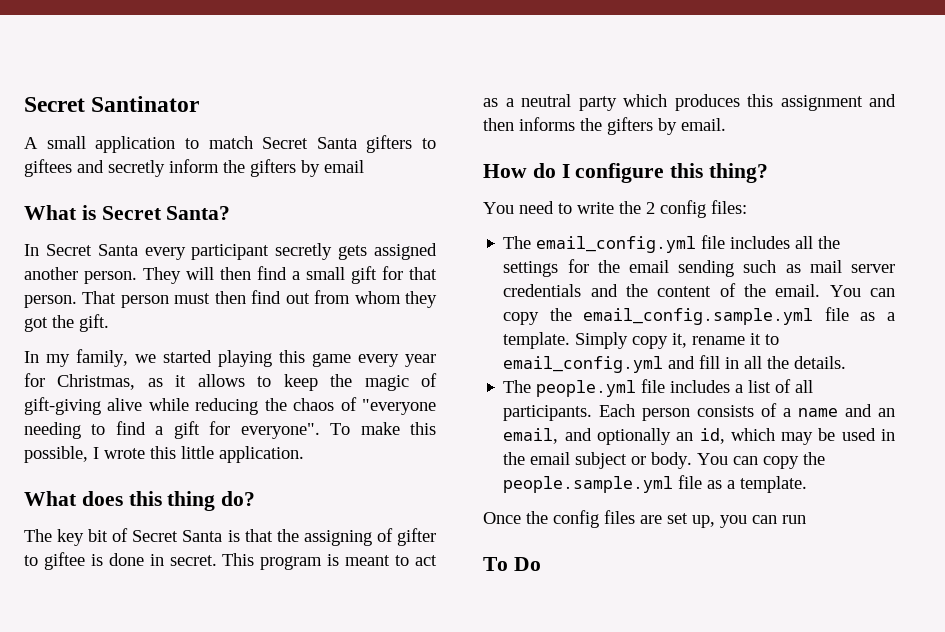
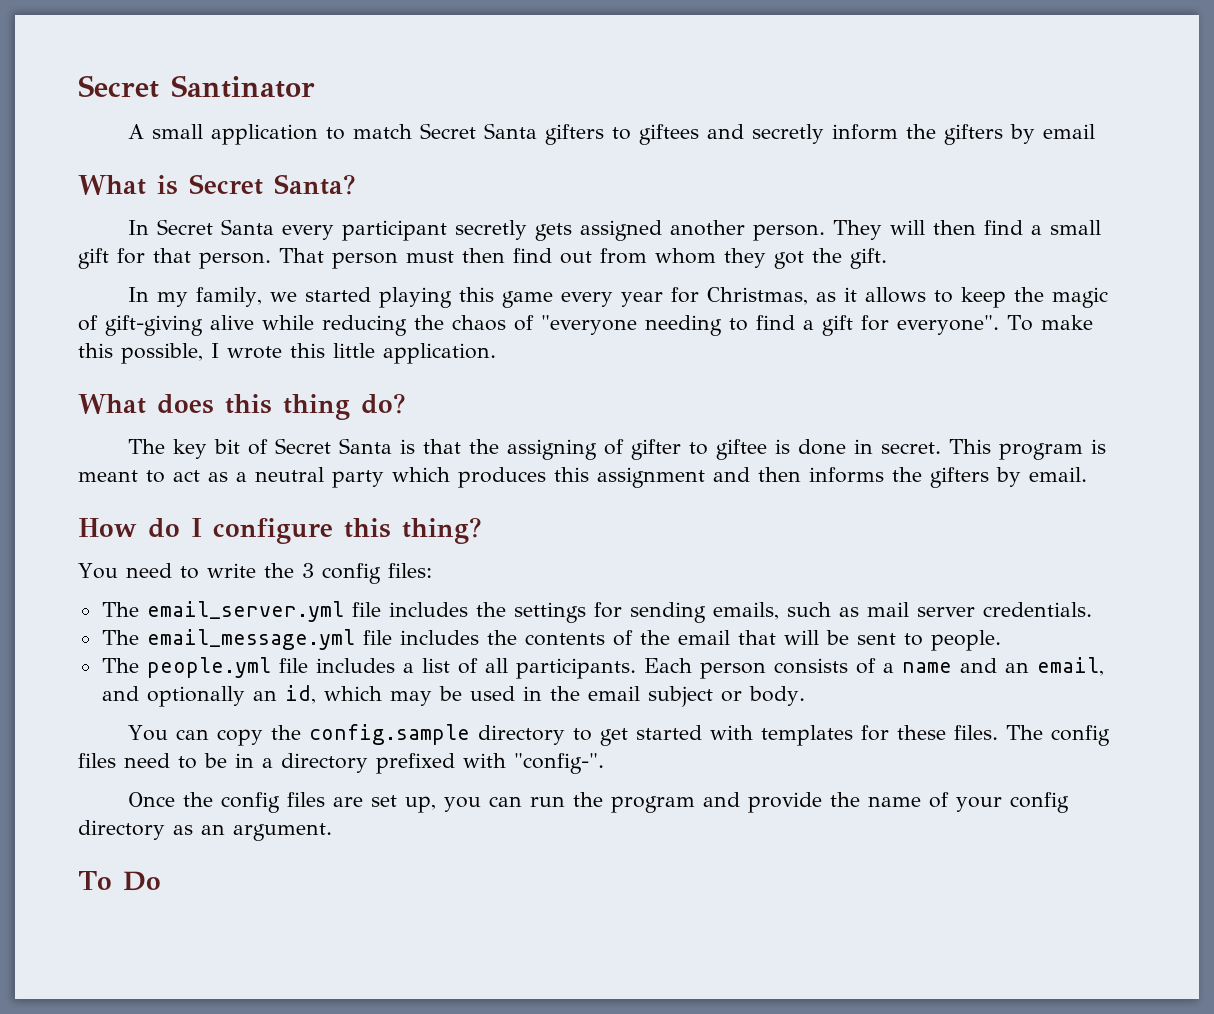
[646,202,655,214] 2 -> [301,563,314,578] 3
[536,235,814,253] email_config.yml file includes all -> [146,601,468,622] email_server.yml file includes
[597,260,735,277] the email sending -> [629,602,779,623] sending emails,
[503,283,895,297] [503,307,895,325] [503,332,780,349] [503,355,847,373] credentials and the content of the email. You can copy the email_config.sample.yml file as a template. Simply copy it, rename it to email_config.yml and fill in all the details. -> [982,602,1092,617] [101,629,1001,651] credentials. // The email_message.yml file includes the contents of the email that will be sent to people.
[697,452,826,469] [503,475,808,493] You can copy the people.sample.yml file as a template. -> [128,724,1111,746] [78,753,604,774] // You can copy the config.sample directory to get started with templates for these files. The config files need to be in a directory prefixed with "config-".
(806, 519) none -> [573,792,1070,813] [78,820,332,841] the program and provide the name of your config directory as an argument.

